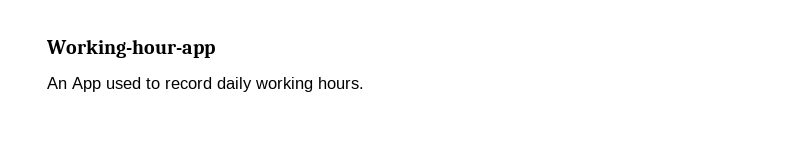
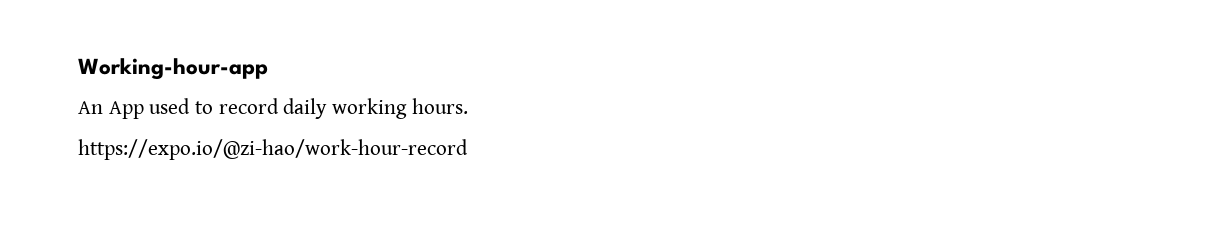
(364, 83) none -> [78,139,468,160] // https://expo.io/@zi-hao/work-hour-record

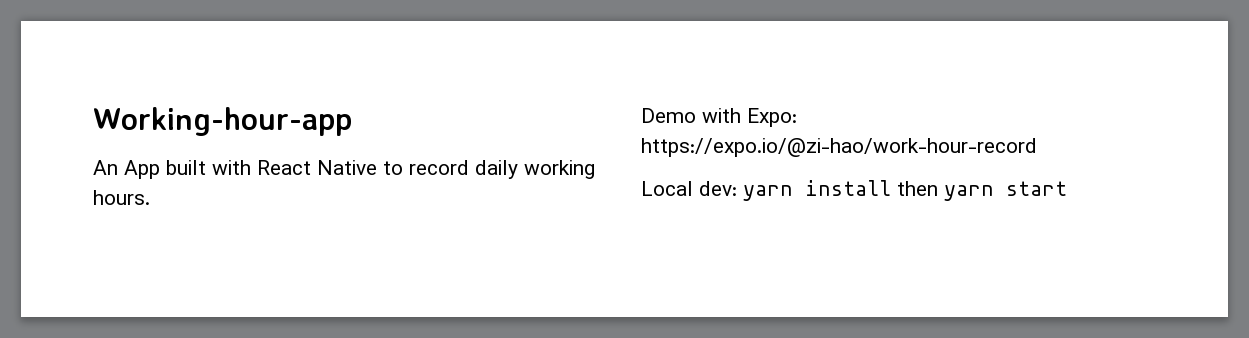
[149,98,191,114] used -> [166,160,377,175] built with React Native
[78,139,468,160] https://expo.io/@zi-hao/work-hour-record -> [641,108,797,127] [641,138,1037,157] [641,180,1067,201] Demo with Expo: https://expo.io/@zi-hao/work-hour-record // Local dev: yarn install then yarn start

